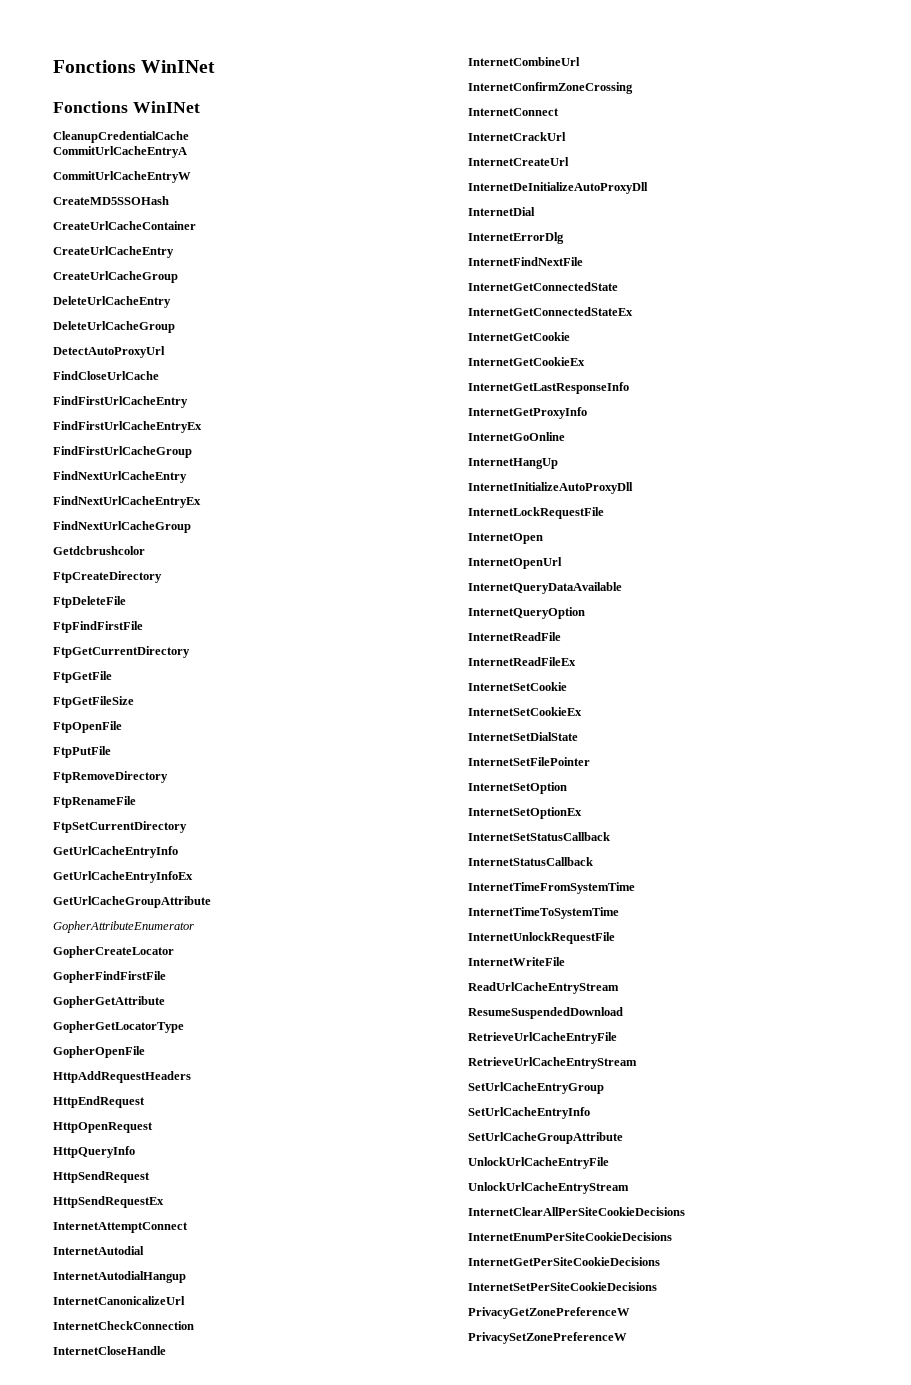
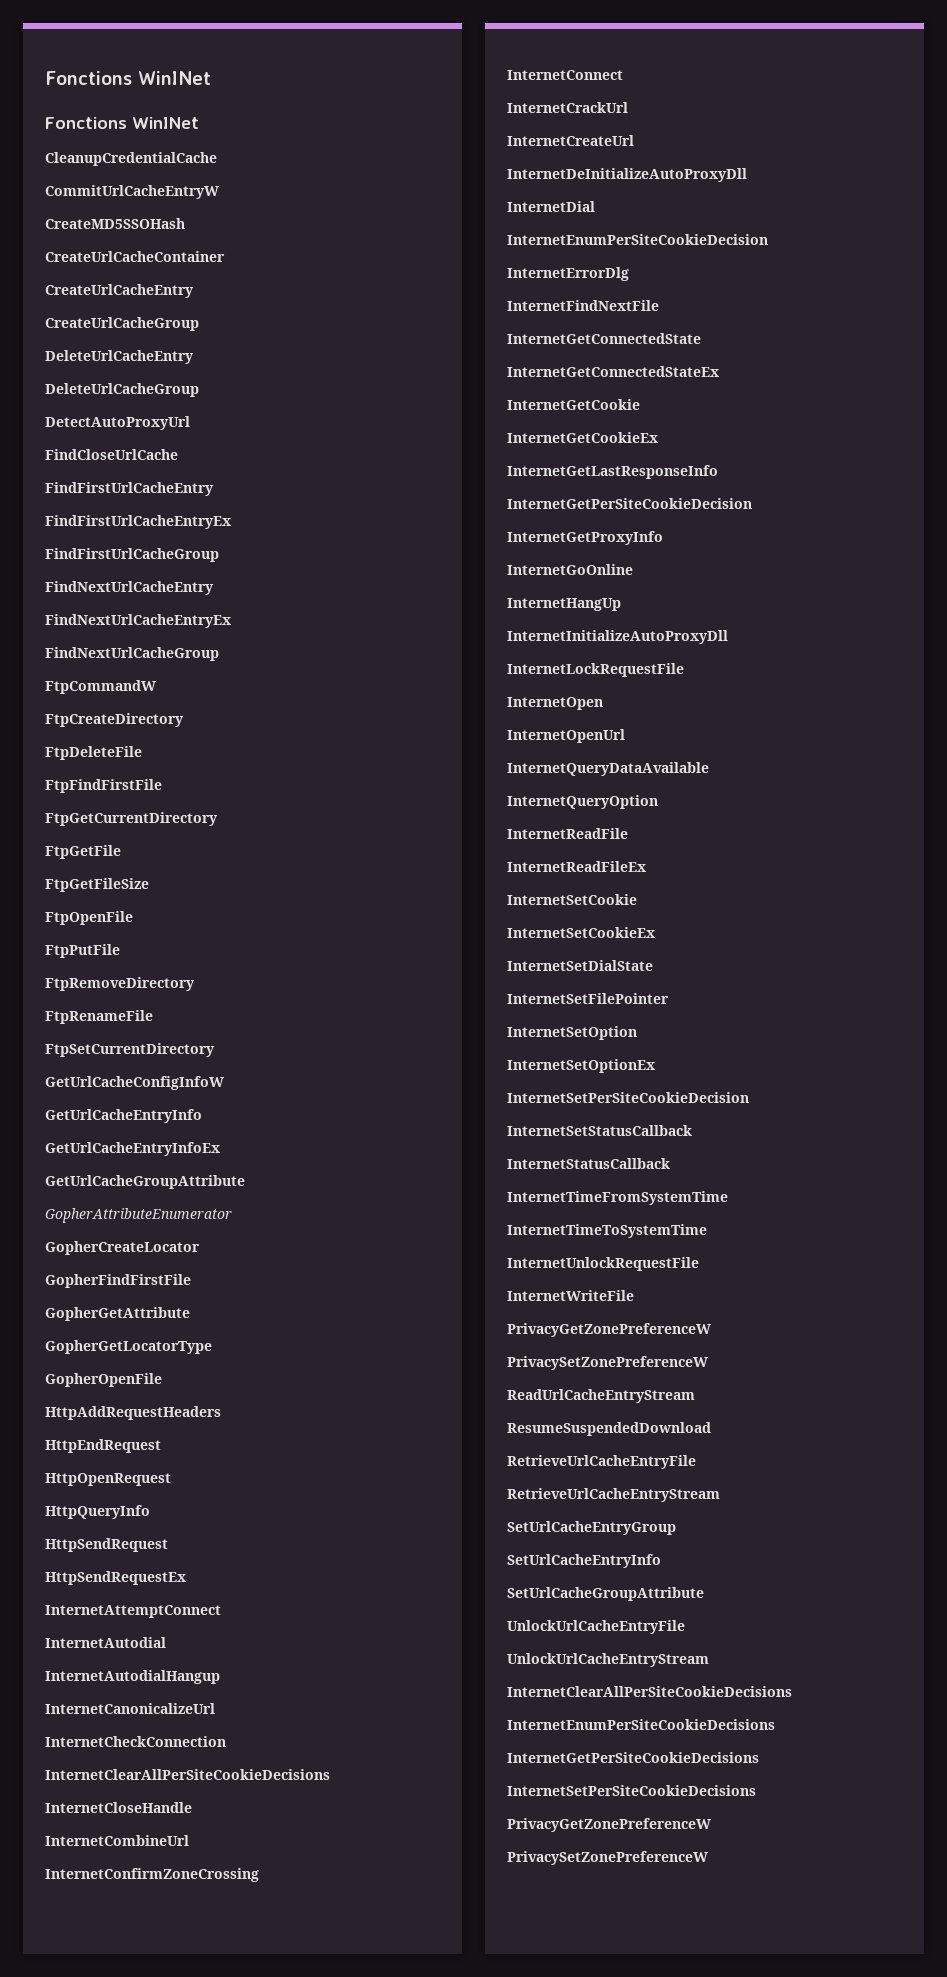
[53,146,187,158] // CommitUrlCacheEntryA -> (217, 159) none
[53,546,145,555] Getdcbrushcolor -> [45,680,156,694] FtpCommandW
(187, 827) none -> [45,1076,224,1090] // GetUrlCacheConfigInfoW
(194, 1325) none -> [45,1769,330,1780] // InternetClearAllPerSiteCookieDecisions
(535, 211) none -> [507,234,768,245] // InternetEnumPerSiteCookieDecision
(629, 388) none -> [507,498,752,509] // InternetGetPerSiteCookieDecision
(582, 813) none -> [507,1092,749,1103] // InternetSetPerSiteCookieDecision
(565, 961) none -> [507,1323,711,1337] [507,1356,708,1370] // PrivacyGetZonePreferenceW // PrivacySetZonePreferenceW

